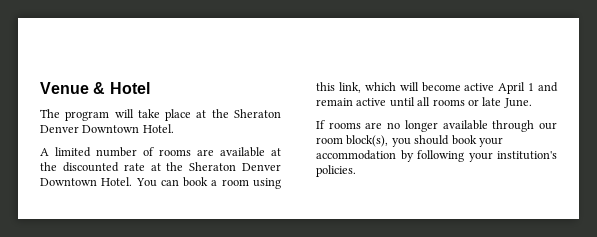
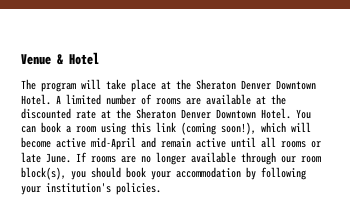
(174, 128) // -> (51, 99) none
[338,82,361,93] link, -> [156,122,256,135] link (coming soon!),
[498,82,535,94] April 1 -> [91,137,136,150] mid-April
(532, 103) // -> (71, 158) none

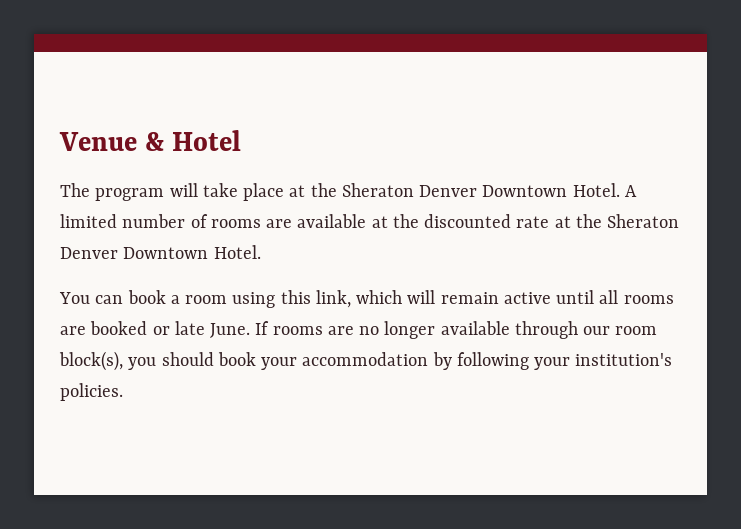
(291, 113) none -> (261, 252) //
[156,122,311,135] [21,137,156,150] link (coming soon!), which will become active mid-April and -> [315,290,436,308] link, which will
(306, 144) none -> [60,321,148,335] are booked

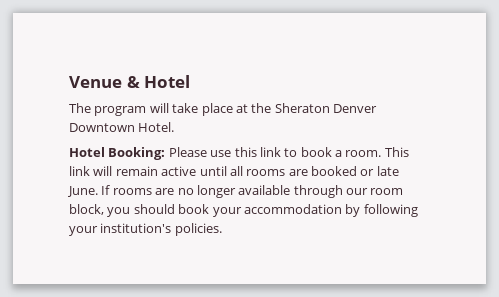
[624,185,637,197] [60,214,680,228] [60,245,261,259] [59,290,403,308] A limited number of rooms are available at the discounted rate at the Sheraton Denver Downtown Hotel. // You can book a room using this link, which -> [69,147,409,160] [69,166,90,176] // Hotel Booking: Please use this link to book a room. This link
[59,351,123,371] block(s), -> [69,204,104,215] block,

